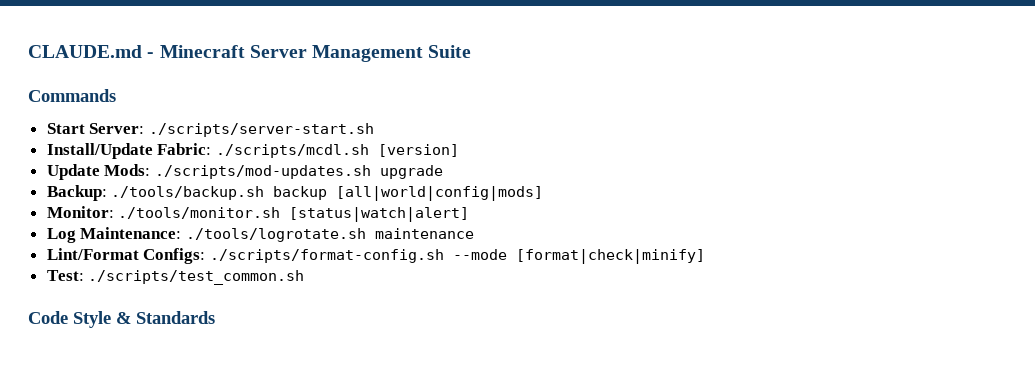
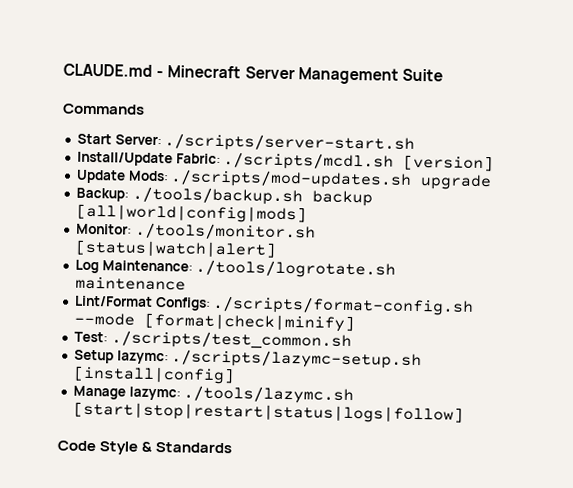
(305, 277) none -> [73,349,423,370] [72,365,235,385] [72,385,355,405] [72,401,464,424] // Setup lazymc: ./scripts/lazymc-setup.sh [install|config] // Manage lazymc: ./tools/lazymc.sh [start|stop|restart|status|logs|follow]

